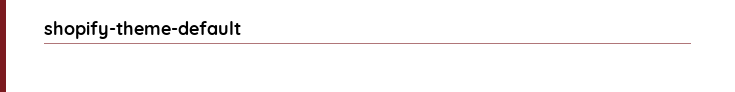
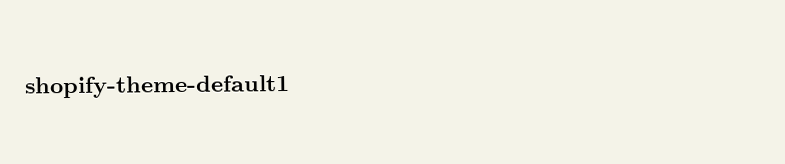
[44,21,241,39] shopify-theme-default -> [24,74,290,99] shopify-theme-default1

